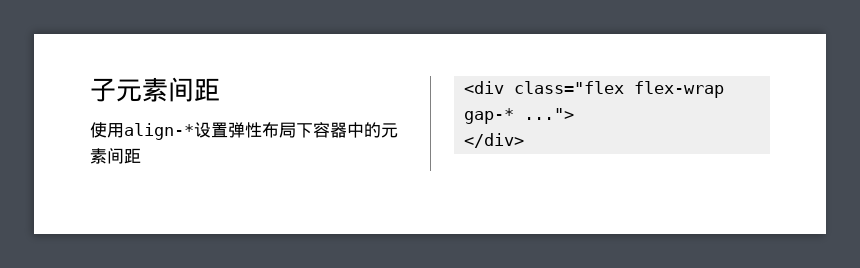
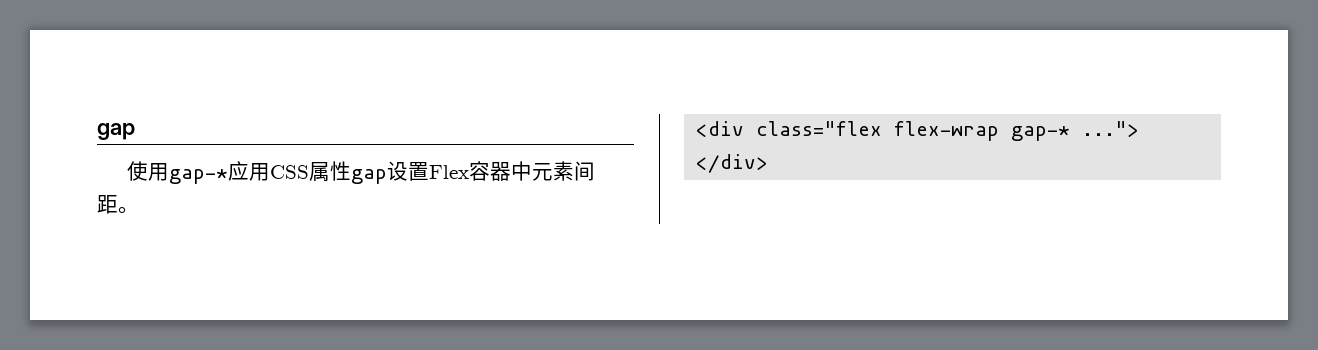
[90,77,220,102] [90,122,398,140] [90,148,141,164] 子元素间距 // 使用align-*设置弹性布局下容器中的元素间距 -> [97,123,135,140] [127,161,596,184] [97,195,139,214] gap // 使用gap-*应用CSS属性gap设置Flex容器中元素间距。

